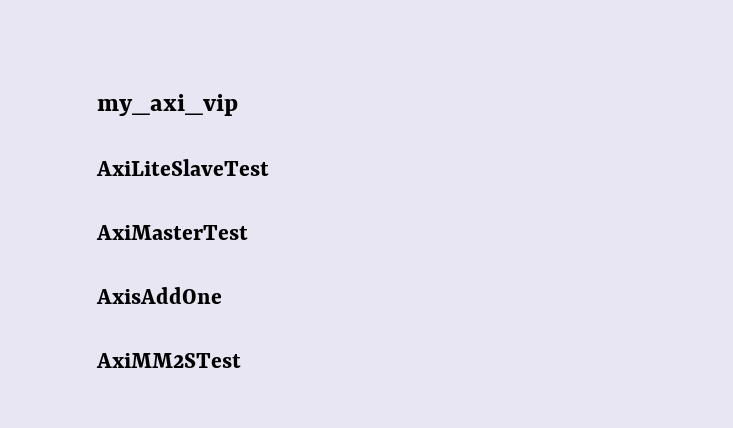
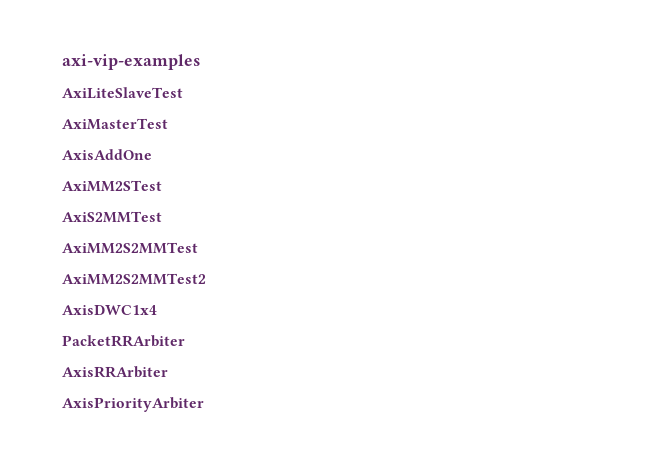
[97,94,238,116] my_axi_vip -> [62,54,200,70] axi-vip-examples
(241, 360) none -> [62,211,162,223] [62,242,198,254] [62,273,206,285] [62,305,157,315] [62,335,185,347] [62,366,168,378] [62,397,204,412] // AxiS2MMTest // AxiMM2S2MMTest // AxiMM2S2MMTest2 // AxisDWC1x4 // PacketRRArbiter // AxisRRArbiter // AxisPriorityArbiter

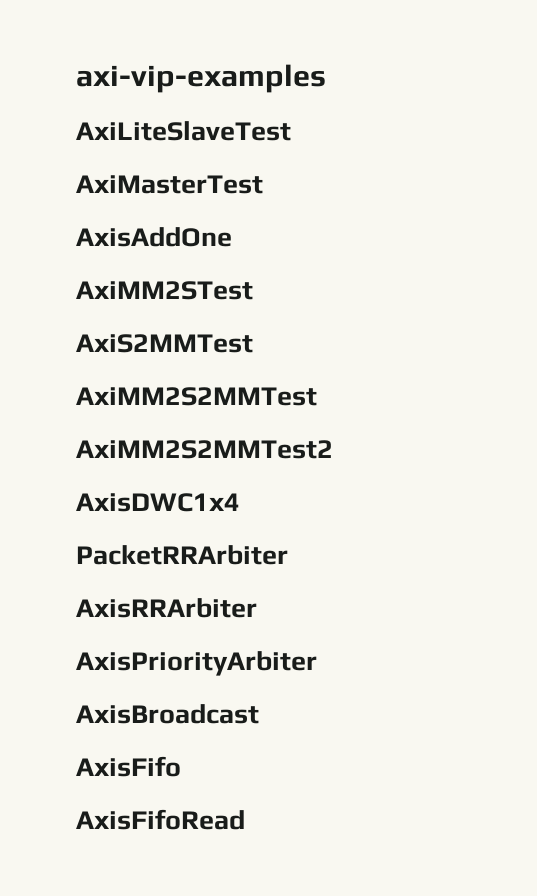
(204, 404) none -> [76,704,259,724] [76,756,181,777] [76,809,245,830] // AxisBroadcast // AxisFifo // AxisFifoRead

